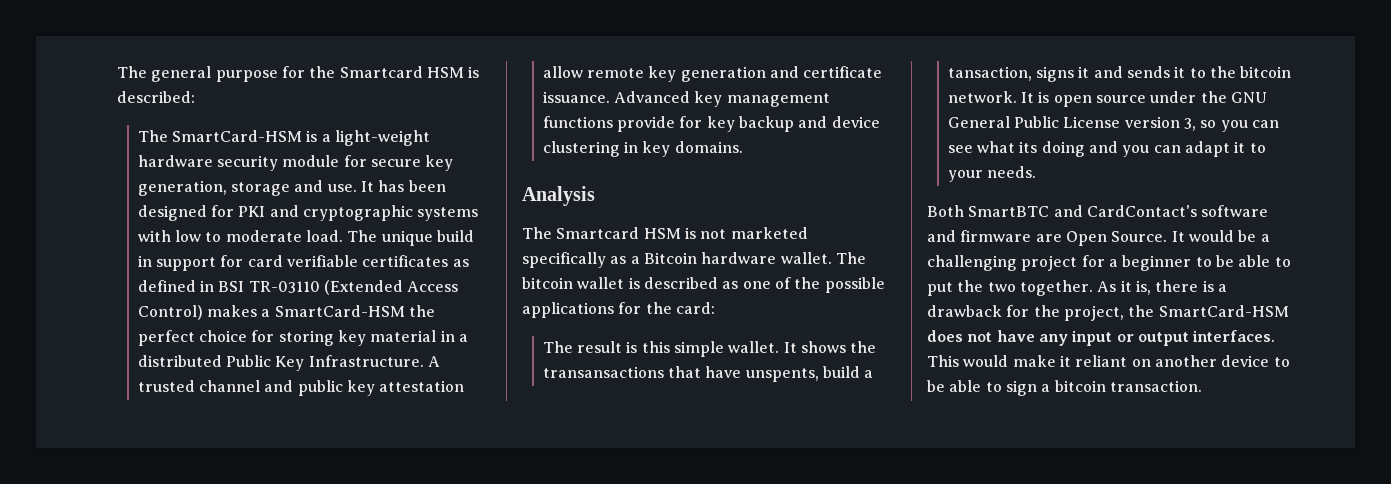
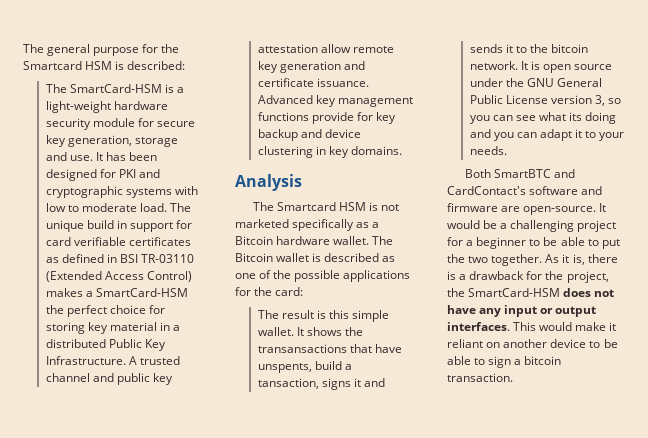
[522,277,573,289] bitcoin -> [235,253,273,262] Bitcoin
[1065,231,1168,246] Open Source. -> [523,206,597,215] open-source.

